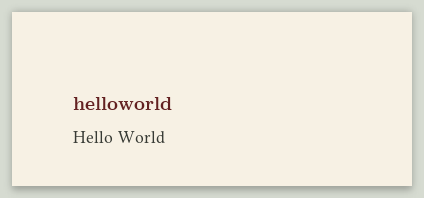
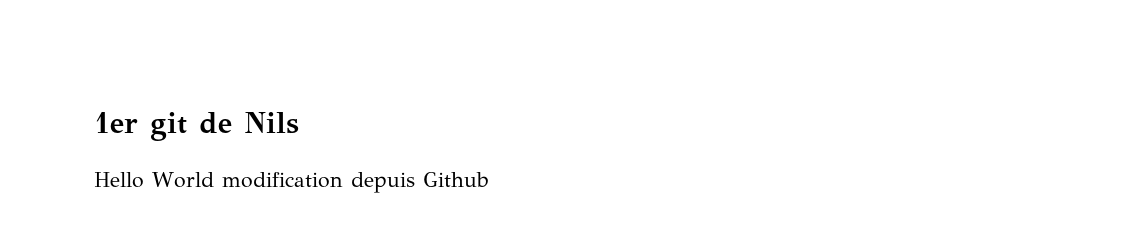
[73,97,172,110] helloworld -> [94,112,299,141] 1er git de Nils
(165, 137) none -> [221,172,489,193] modification depuis Github

